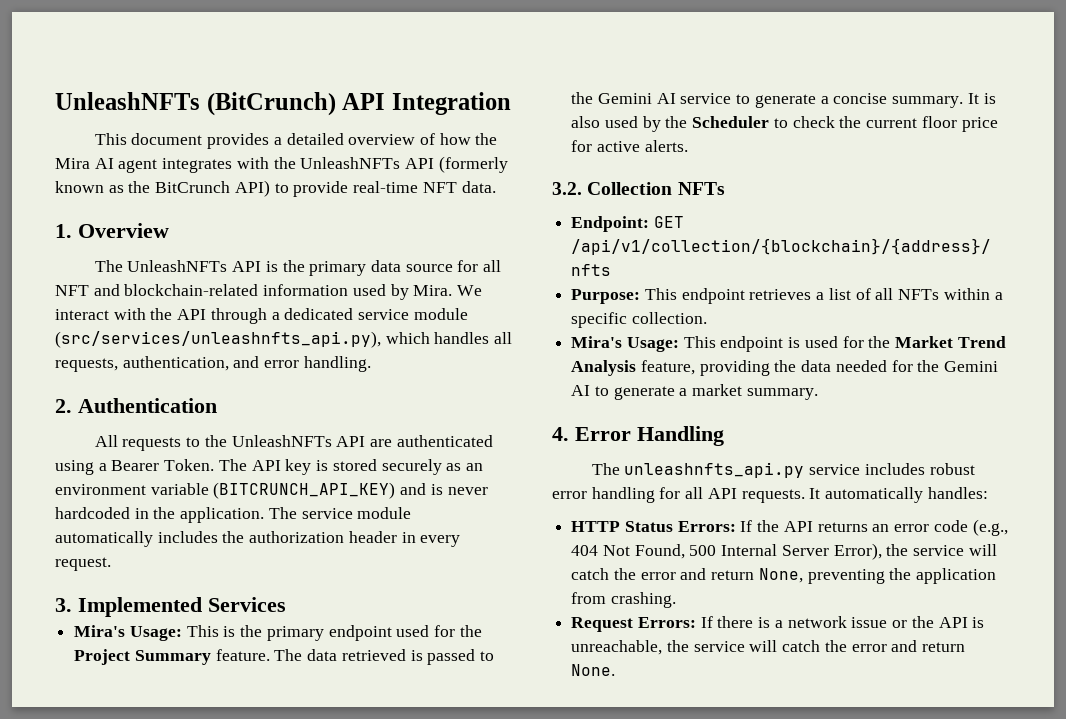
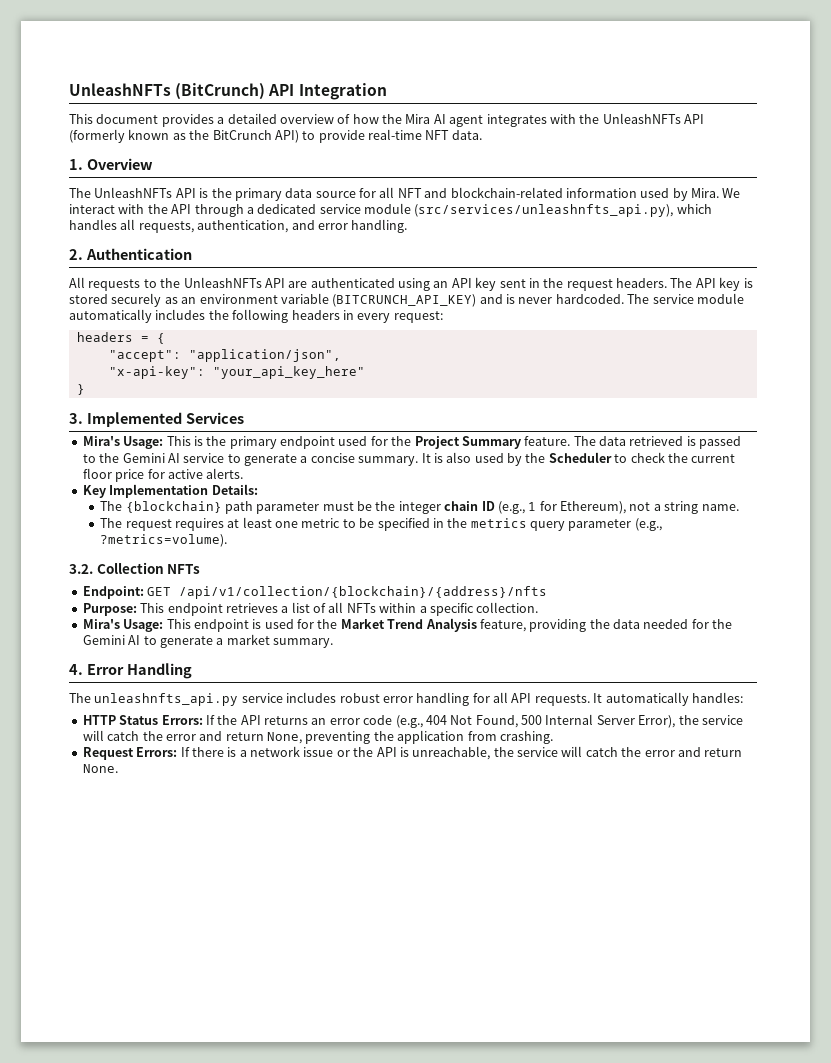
[98,459,215,471] a Bearer Token. -> [433,277,667,291] an API key sent in the request headers.
[55,507,265,523] hardcoded in the application. -> [555,294,624,304] hardcoded.
[249,531,461,547] [55,557,111,571] authorization header in every request. -> [232,309,443,323] [76,332,165,344] [108,349,341,362] [108,366,365,379] [76,384,85,395] following headers in every request: // headers = { // "accept": "application/json", // "x-api-key": "your_api_key_here" // }
(688, 146) none -> [82,484,258,498] [100,501,739,514] [100,517,662,531] [100,534,228,547] // Key Implementation Details: // The {blockchain} path parameter must be the integer chain ID (e.g., 1 for Ethereum), not a string name. // The request requires at least one metric to be specified in the metrics query parameter (e.g., ?metrics=volume).

